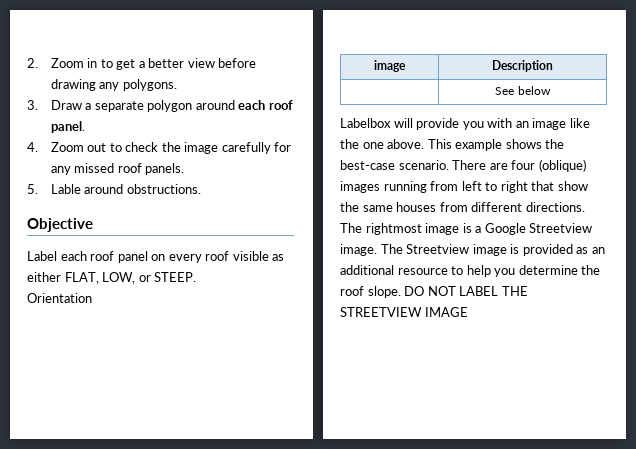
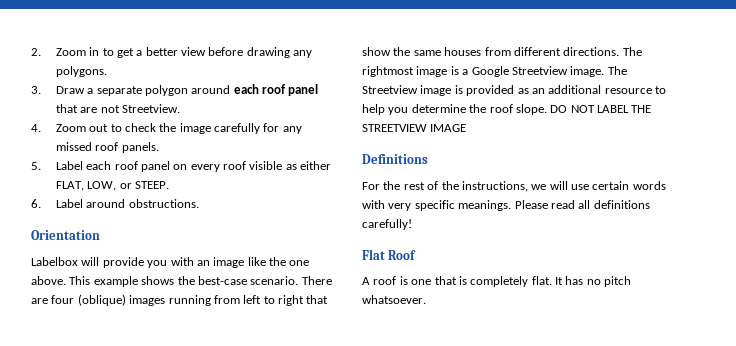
[50,121,85,133] panel. -> [288,84,319,96] [55,104,180,113] panel that are not Streetview.
[50,184,201,194] [27,218,93,232] Lable around obstructions. // Objective // -> (41, 166) none
[27,293,92,303] [374,60,406,72] [492,60,553,72] [495,86,551,95] Orientation // image | Description // | See below -> [31,199,199,208] [31,230,100,240] 6. Label around obstructions. // Orientation
(468, 312) none -> [362,154,428,164] [362,181,666,192] [362,200,650,211] [362,219,412,230] [362,249,417,260] [362,276,632,287] [362,295,426,304] // Definitions // For the rest of the instructions, we will use certain words with very specific meanings. Please read all definitions carefully! // Flat Roof // A roof is one that is completely flat. It has no pitch whatsoever.

